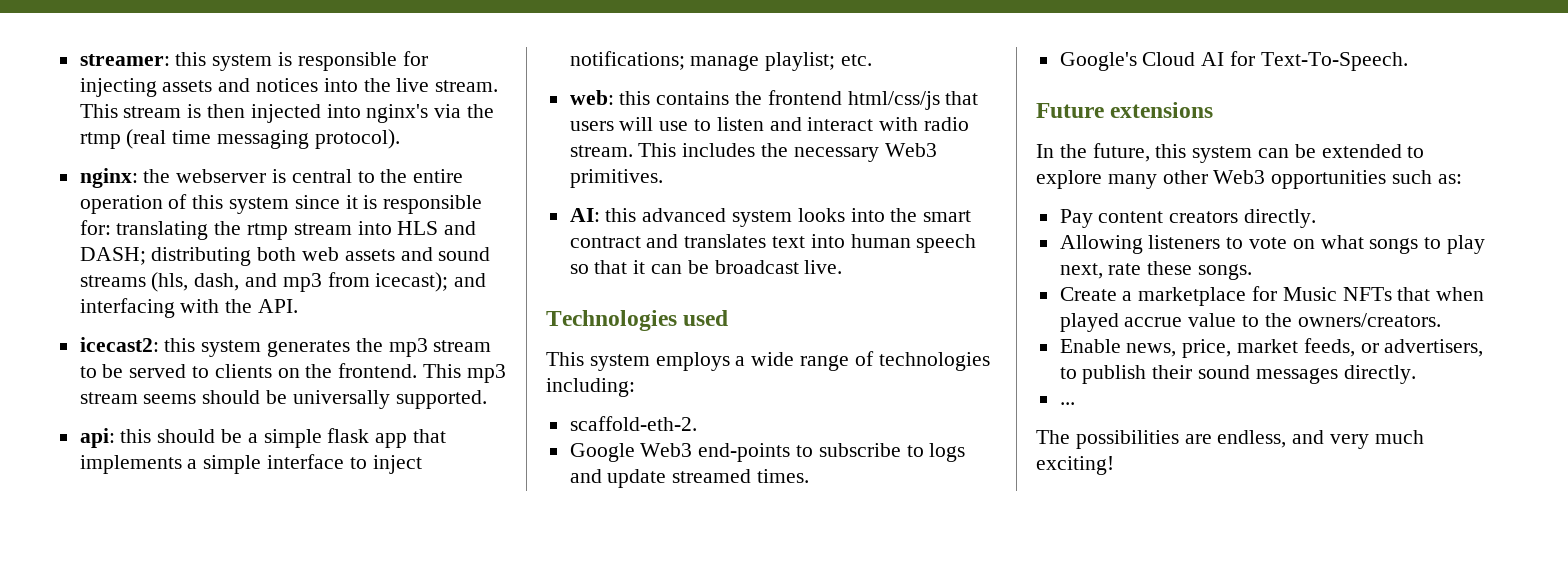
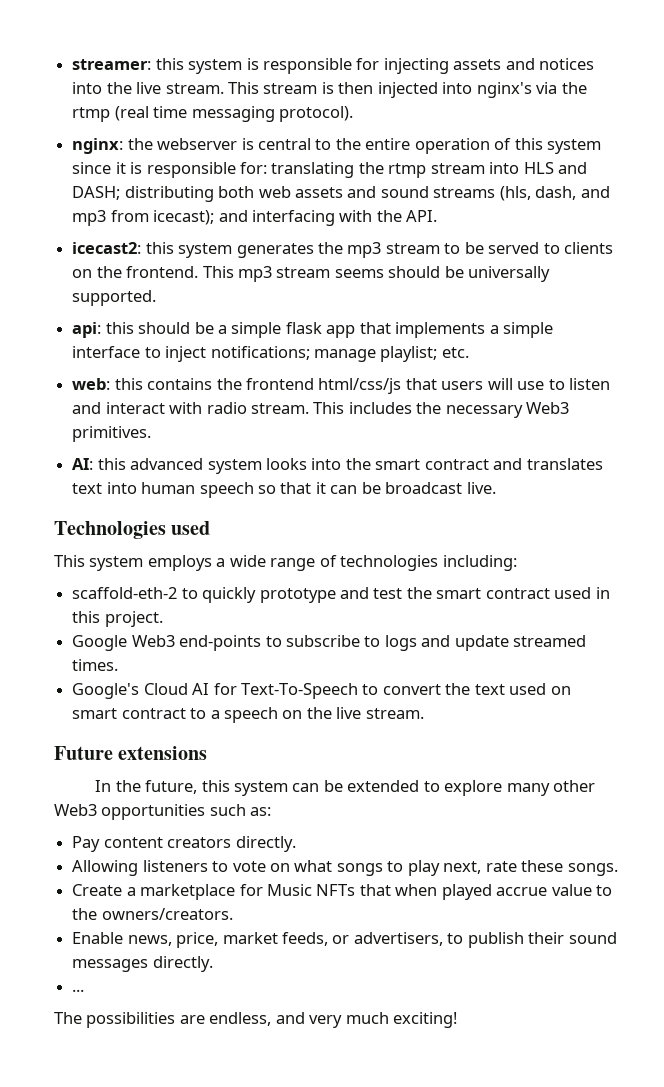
[569,416,697,431] scaffold-eth-2. -> [72,587,610,603] [72,611,163,627] scaffold-eth-2 to quickly prototype and test the smart contract used in this project.
[1260,52,1408,71] Text-To-Speech. -> [240,683,571,699] [72,707,424,723] Text-To-Speech to convert the text used on smart contract to a speech on the live stream.

